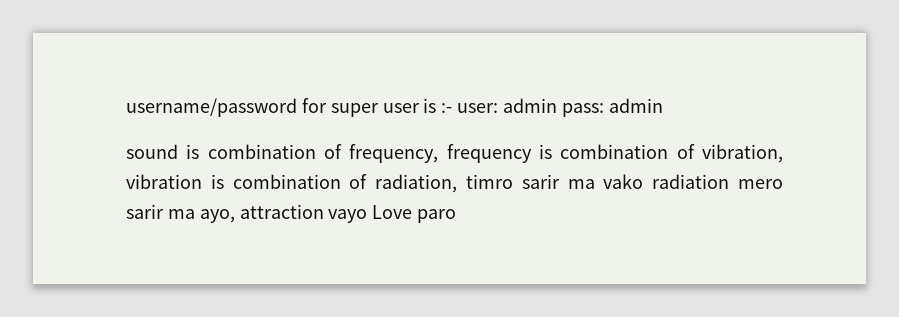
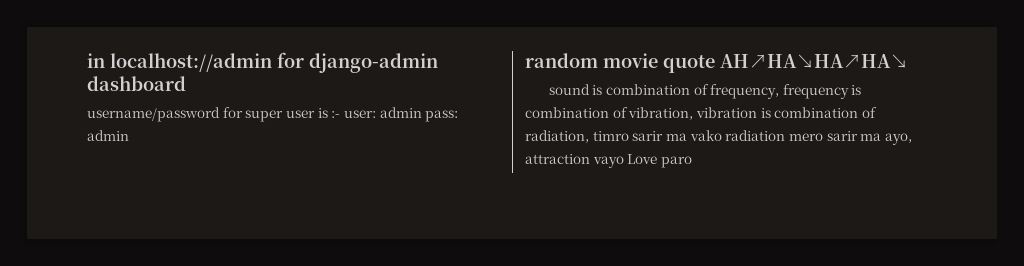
(126, 107) none -> [87,52,438,73] [87,76,186,91] in localhost://admin for django-admin dashboard //
(663, 105) none -> [525,53,908,73] // random movie quote AH↗HA↘HA↗HA↘

